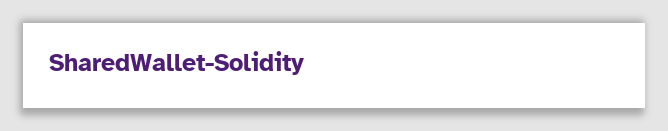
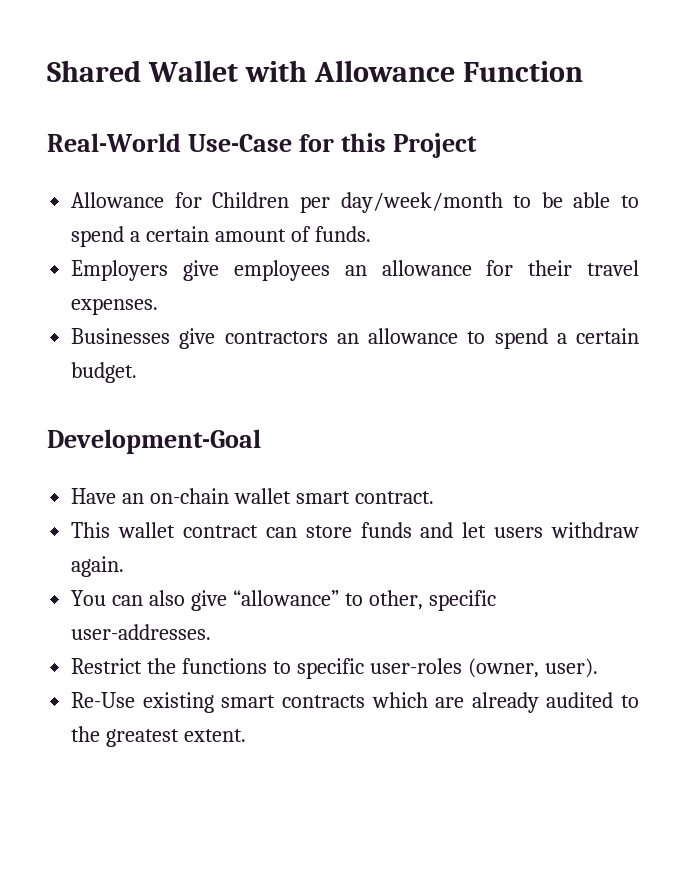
[49,51,304,75] SharedWallet-Solidity -> [47,60,583,82] [47,133,477,158] [71,192,640,213] [71,226,371,247] [71,260,639,281] [71,298,159,315] [71,328,640,349] [71,362,138,383] [47,429,261,454] [71,488,434,504] [71,522,639,538] [71,556,125,577] [71,590,496,611] [71,624,212,640] [71,658,598,679] [71,692,640,713] [71,726,247,747] Shared Wallet with Allowance Function // Real-World Use-Case for this Project // Allowance for Children per day/week/month to be able to spend a certain amount of funds. // Employers give employees an allowance for their travel expenses. // Businesses give contractors an allowance to spend a certain budget. // Development-Goal // Have an on-chain wallet smart contract. // This wallet contract can store funds and let users withdraw again. // You can also give “allowance” to other, specific user-addresses. // Restrict the functions to specific user-roles (owner, user). // Re-Use existing smart contracts which are already audited to the greatest extent.

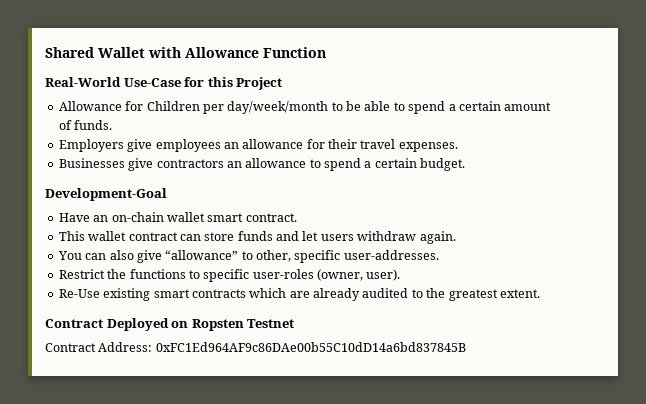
(247, 735) none -> [45,318,295,331] [45,342,466,352] // Contract Deployed on Ropsten Testnet // Contract Address: 0xFC1Ed964AF9c86DAe00b55C10dD14a6bd837845B

